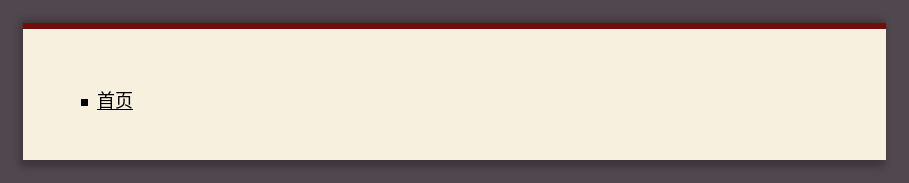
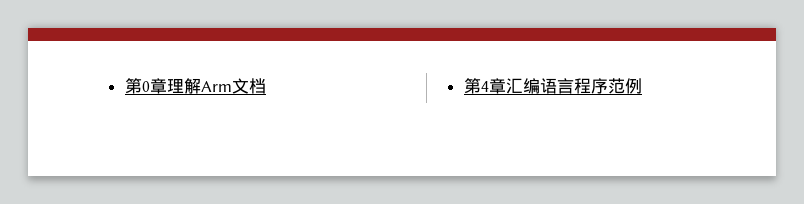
[96,91,133,109] 首页 -> [124,78,266,94] [463,78,642,94] 第0章理解Arm文档 // 第4章汇编语言程序范例

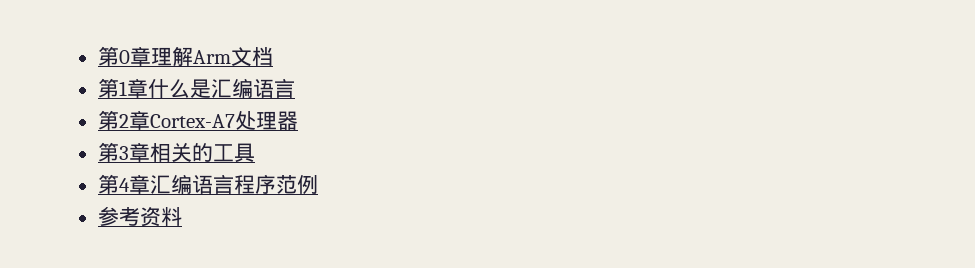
(266, 86) none -> [97,78,295,99] [97,110,298,130] [97,142,255,163] // 第1章什么是汇编语言 // 第2章Cortex-A7处理器 // 第3章相关的工具
(642, 86) none -> [97,206,182,227] // 参考资料

